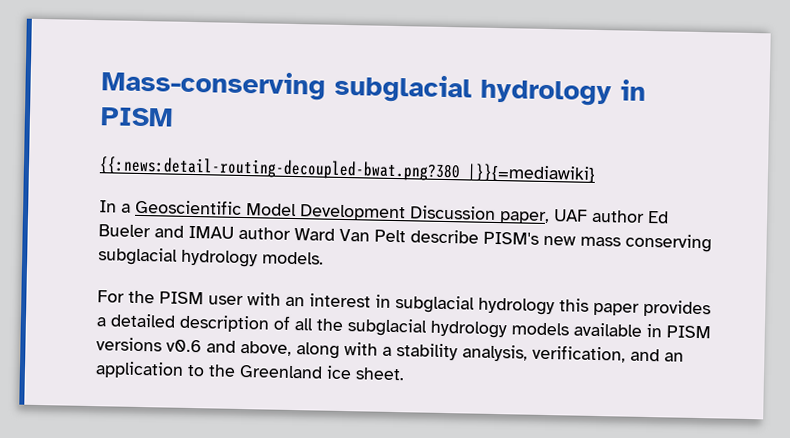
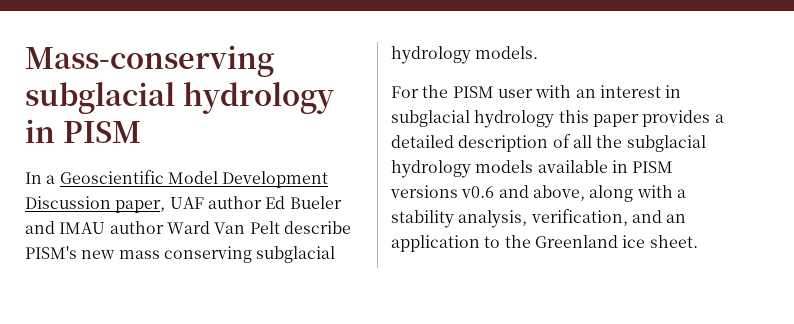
[99,156,596,184] // {{:news:detail-routing-decoupled-bwat.png?380 |}}{=mediawiki} -> (141, 132) none

